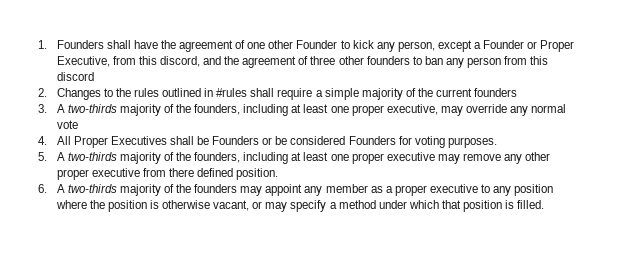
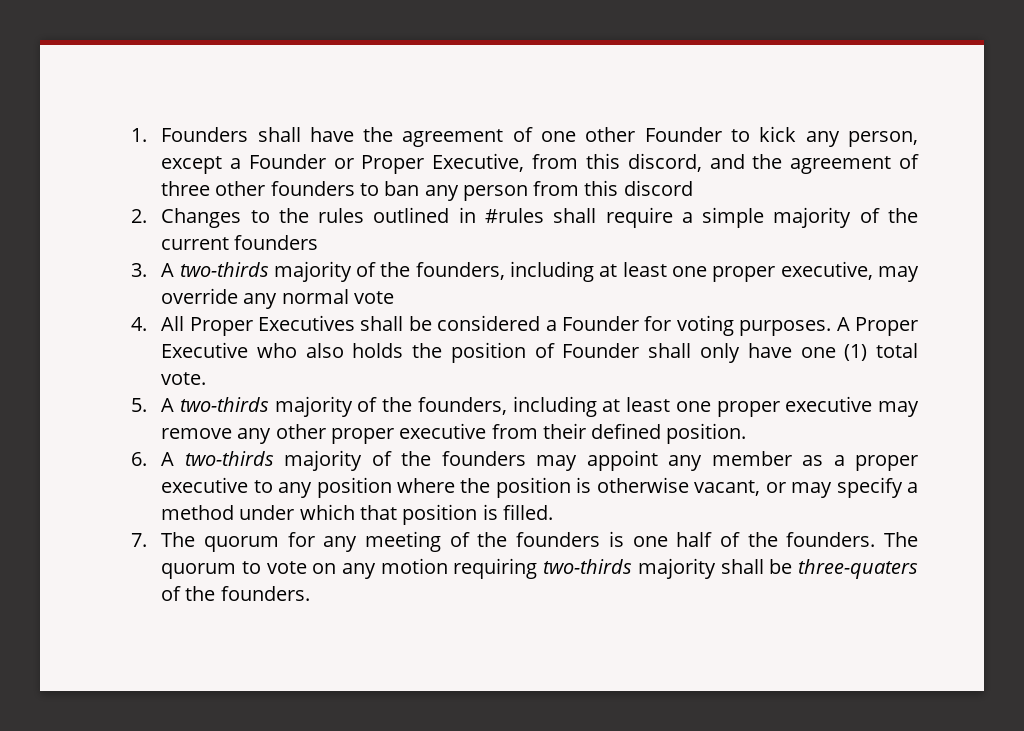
[212,136,497,148] Founders or be considered Founders for voting purposes. -> [437,315,918,336] [161,342,918,363] [161,372,207,385] considered a Founder for voting purposes. A Proper Executive who also holds the position of Founder shall only have one (1) total vote.
[168,168,194,177] there -> [542,423,586,439] their
(545, 204) none -> [131,531,918,552] [161,558,919,579] [161,586,310,601] // 7. The quorum for any meeting of the founders is one half of the founders. The quorum to vote on any motion requiring two-thirds majority shall be three-quaters of the founders.

